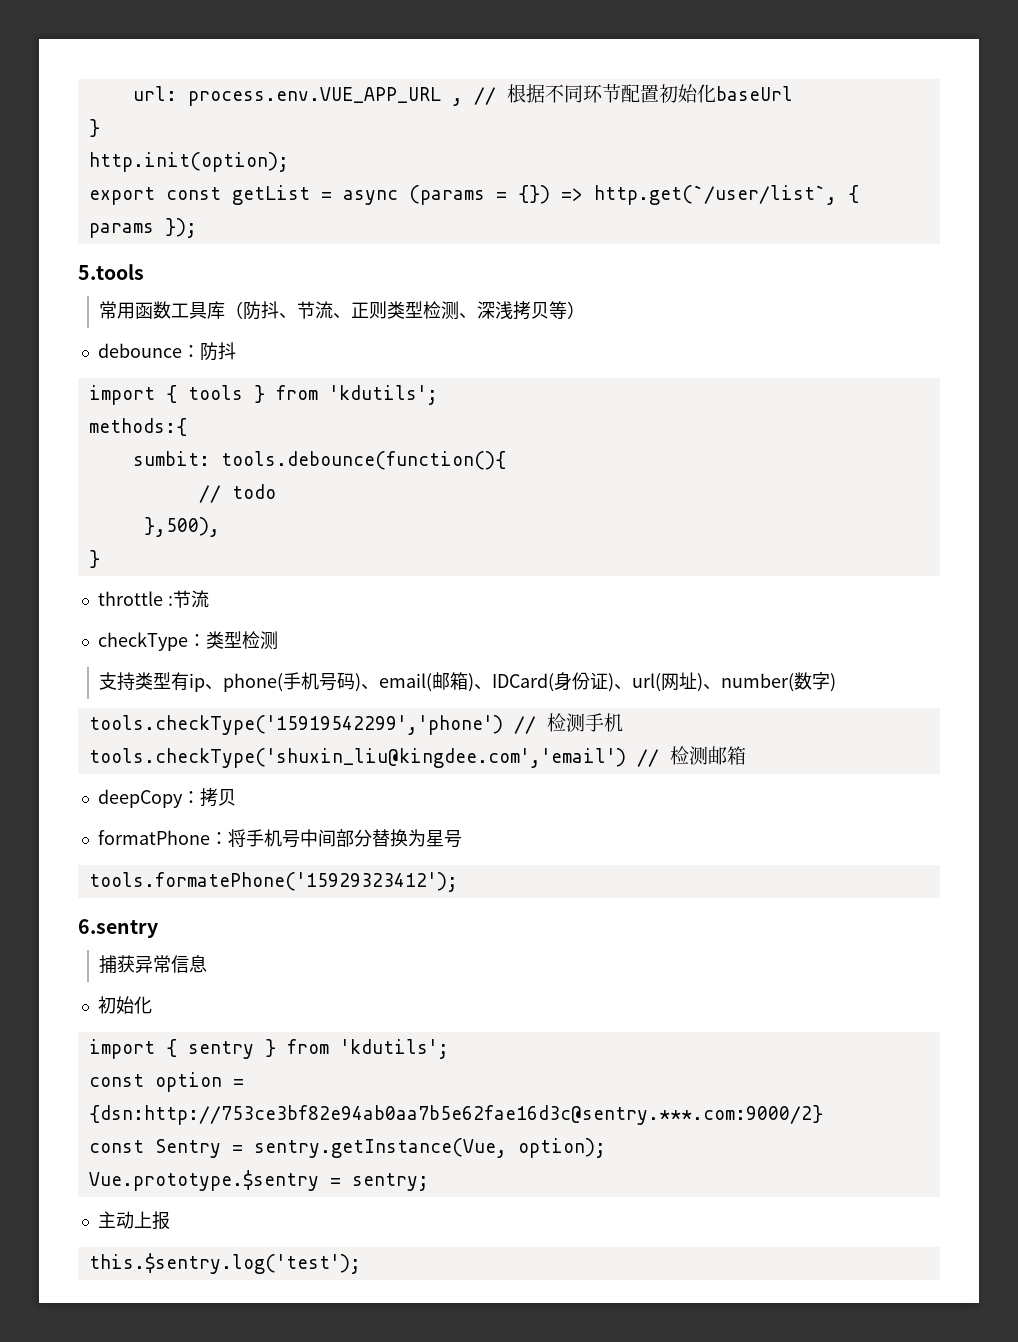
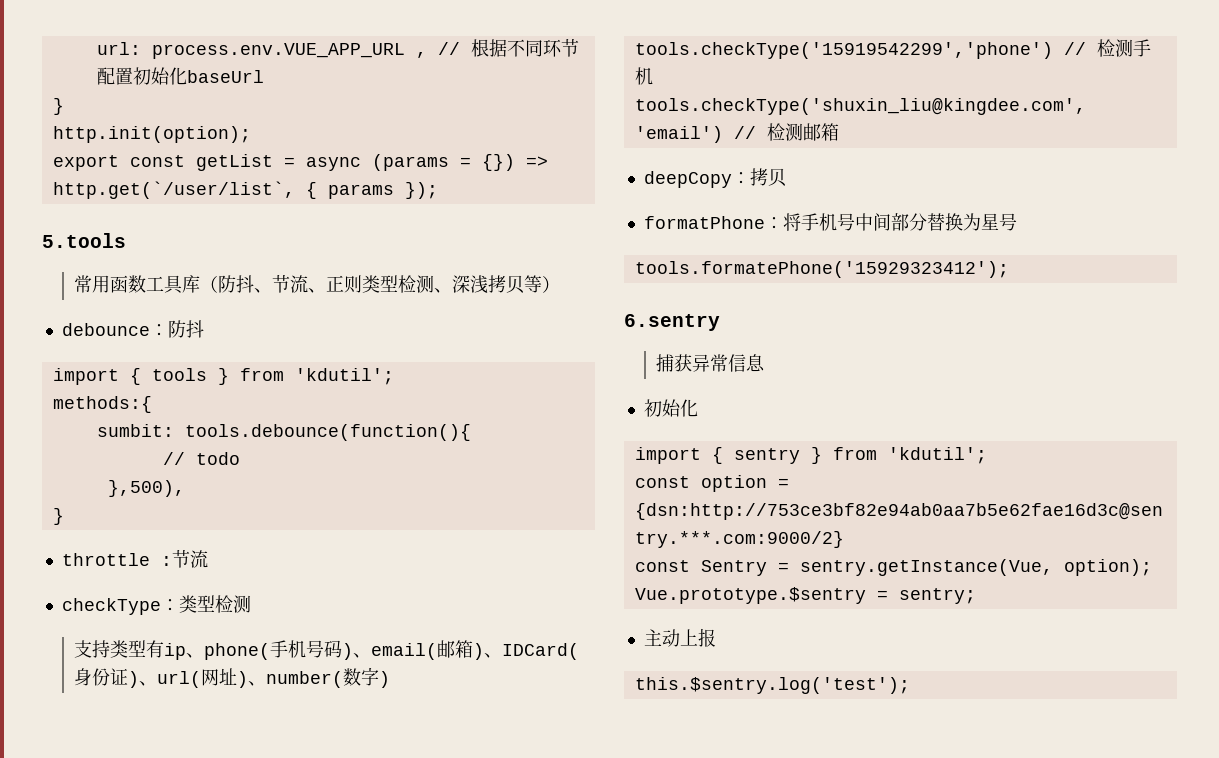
[328,385,438,405] 'kdutils'; -> [294,368,394,385] 'kdutil';
[339,1039,449,1059] 'kdutils'; -> [887,447,987,464] 'kdutil';

